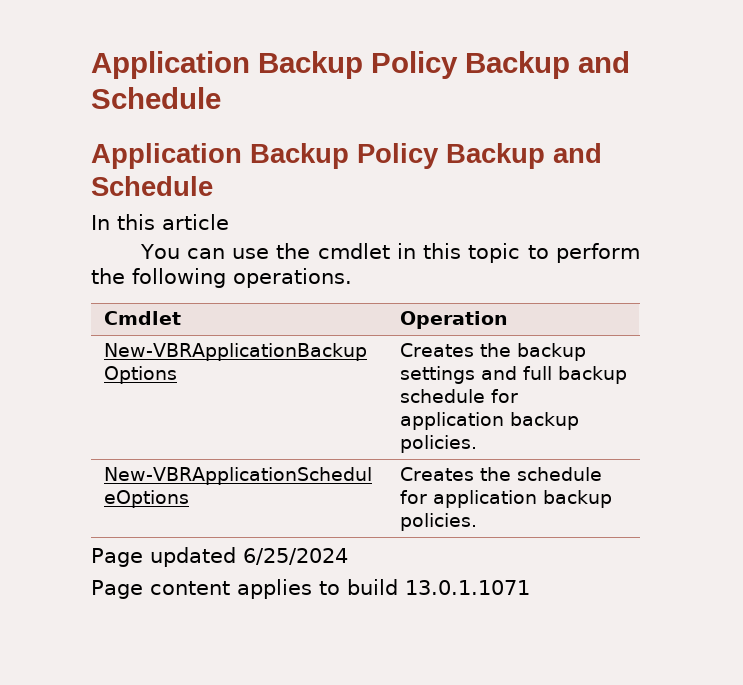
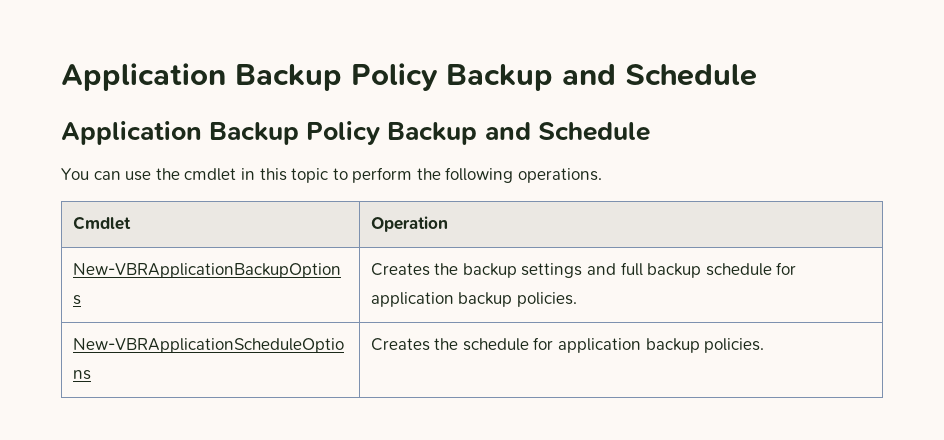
[91,214,229,230] // In this article -> (650, 131) none
[91,547,348,567] [91,579,530,599] // Page updated 6/25/2024 // Page content applies to build 13.0.1.1071 -> (765, 345) none

